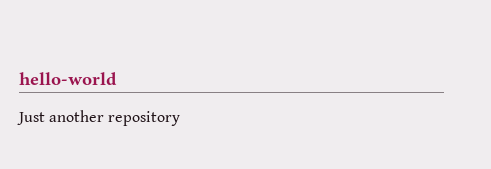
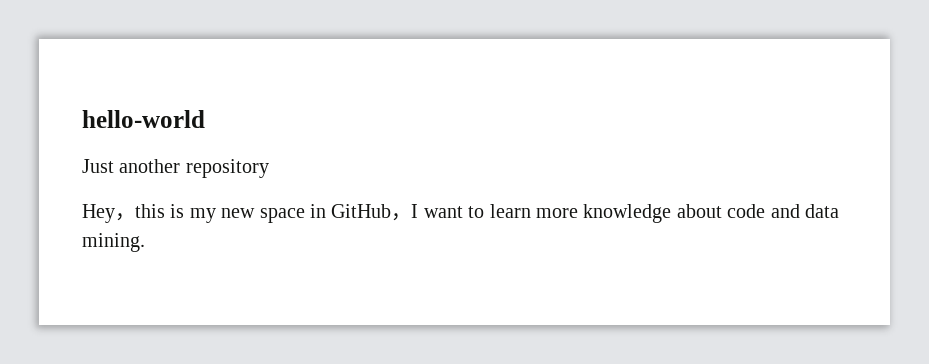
(181, 118) none -> [82,204,839,223] [82,233,145,252] // Hey，this is my new space in GitHub，I want to learn more knowledge about code and data mining.

